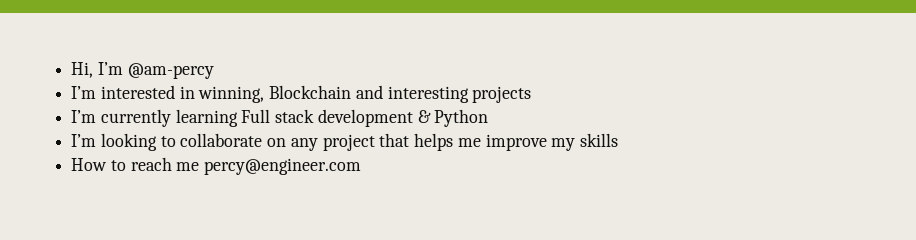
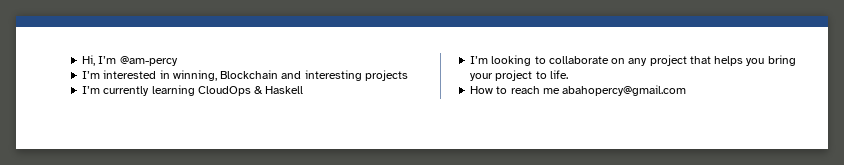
[241,109,489,127] Full stack development & Python -> [197,86,304,96] CloudOps & Haskell
[457,133,618,151] me improve my skills -> [746,55,796,66] [470,70,568,81] you bring your project to life.
[204,158,362,175] percy@engineer.com -> [562,85,687,96] abahopercy@gmail.com

